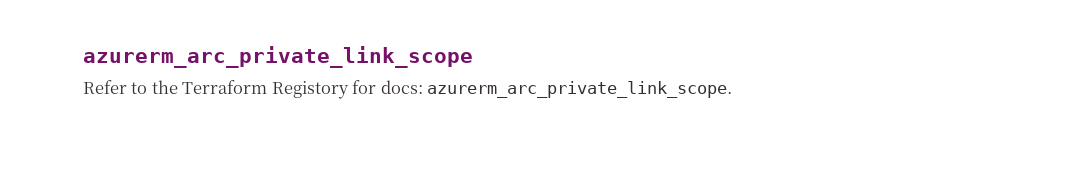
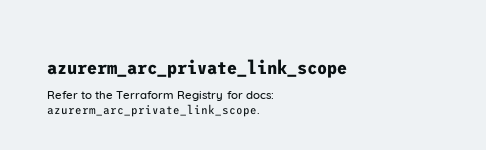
[271,81,349,99] Registory -> [177,91,224,101] Registry

